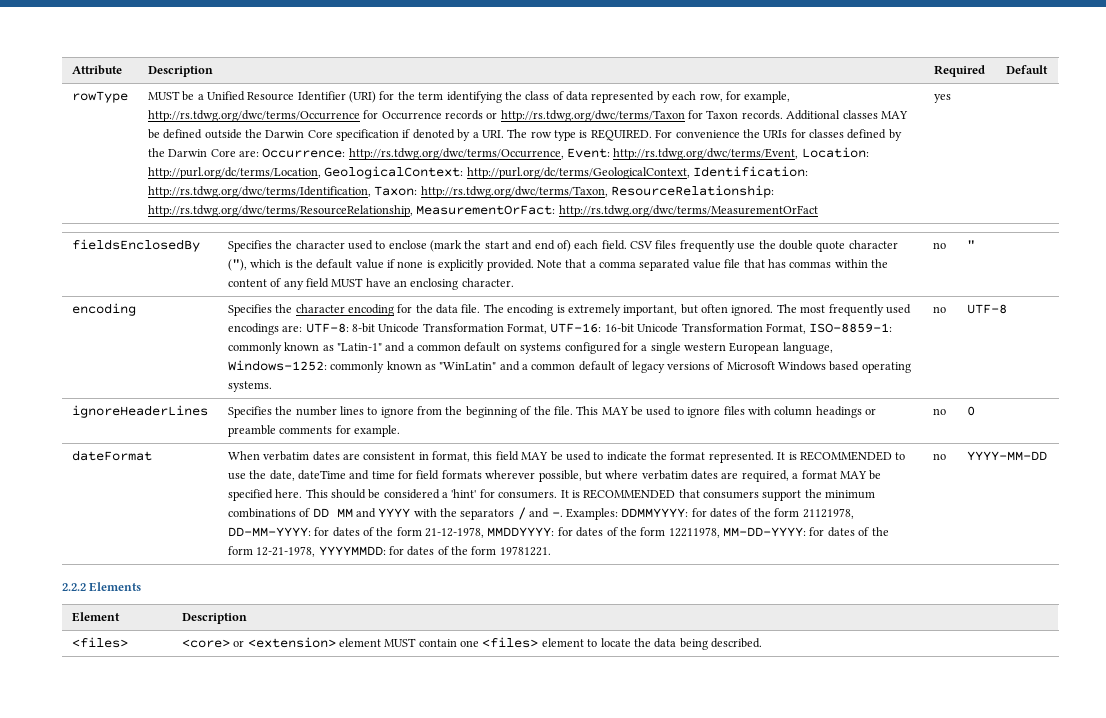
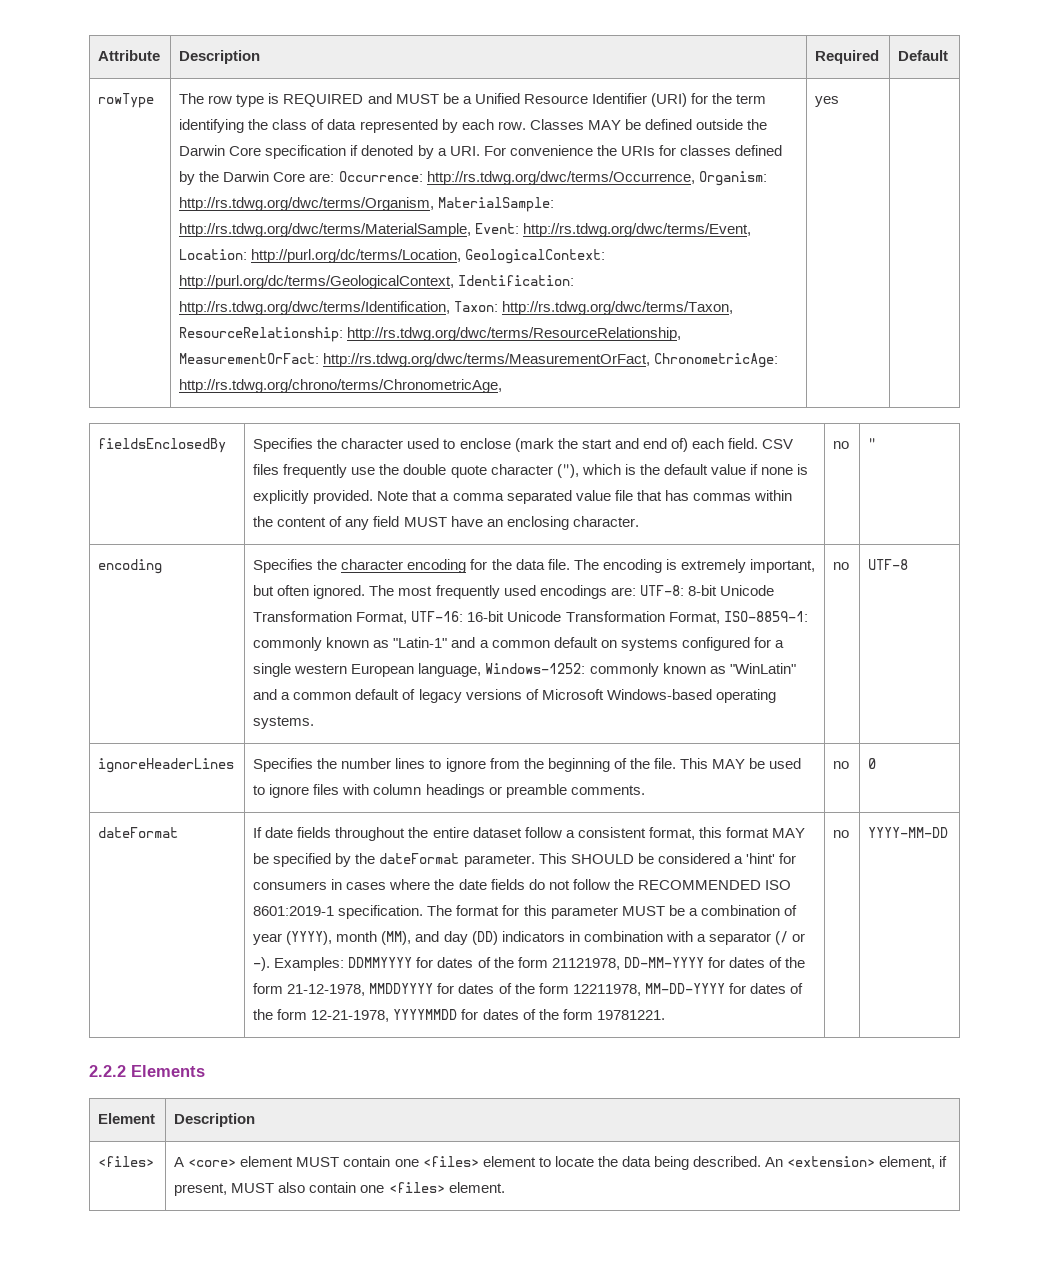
(128, 97) none -> [179,93,392,107] The row type is REQUIRED and
[699,91,791,103] [147,110,878,122] row, for example, http://rs.tdwg.org/dwc/terms/Occurrence for Occurrence records or http://rs.tdwg.org/dwc/terms/Taxon for Taxon records. Additional classes -> [497,119,584,130] row. Classes
[507,129,652,141] The row type is REQUIRED. -> (480, 151) none
(564, 154) none -> [698,171,767,186] [179,197,555,212] [179,223,472,237] Organism: http://rs.tdwg.org/dwc/terms/Organism, MaterialSample: http://rs.tdwg.org/dwc/terms/MaterialSample,
[558,205,818,217] http://rs.tdwg.org/dwc/terms/MeasurementOrFact -> [323,353,779,368] [179,379,503,393] http://rs.tdwg.org/dwc/terms/MeasurementOrFact, ChronometricAge: http://rs.tdwg.org/chrono/terms/ChronometricAge,
[778,361,860,371] Windows based -> [606,689,712,700] Windows-based
[279,425,400,437] comments for example. -> [570,785,645,795] comments.
[227,451,906,463] [227,470,882,482] [227,489,366,501] When verbatim dates are consistent in format, this field MAY be used to indicate the format represented. It is RECOMMENDED to use the date, dateTime and time for field formats wherever possible, but where verbatim dates are required, a format MAY be specified here. This should -> [253,827,805,841] [253,853,634,867] If date fields throughout the entire dataset follow a consistent format, this format MAY be specified by the dateFormat parameter. This SHOULD
[498,489,876,501] [227,507,689,520] consumers. It is RECOMMENDED that consumers support the minimum combinations of DD MM and YYYY with the separators / and -. Examples: DDMMYYYY: -> [253,879,791,890] [253,905,797,919] [253,931,805,945] [253,957,413,971] consumers in cases where the date fields do not follow the RECOMMENDED ISO 8601:2019-1 specification. The format for this parameter MUST be a combination of year (YYYY), month (MM), and day (DD) indicators in combination with a separator (/ or -). Examples: DDMMYYYY
[227,527,311,537] DD-MM-YYYY: -> [623,957,704,968] DD-MM-YYYY
[487,527,555,537] MMDDYYYY: -> [369,983,434,994] MMDDYYYY
[723,527,807,537] MM-DD-YYYY: -> [644,983,725,994] MM-DD-YYYY
[318,546,386,556] YYYYMMDD: -> [393,1009,458,1020] YYYYMMDD
[181,637,336,648] <core> or <extension> -> [174,1157,237,1167] A <core>
(763, 643) none -> [764,1156,948,1169] [174,1182,505,1196] An <extension> element, if present, MUST also contain one <files> element.

